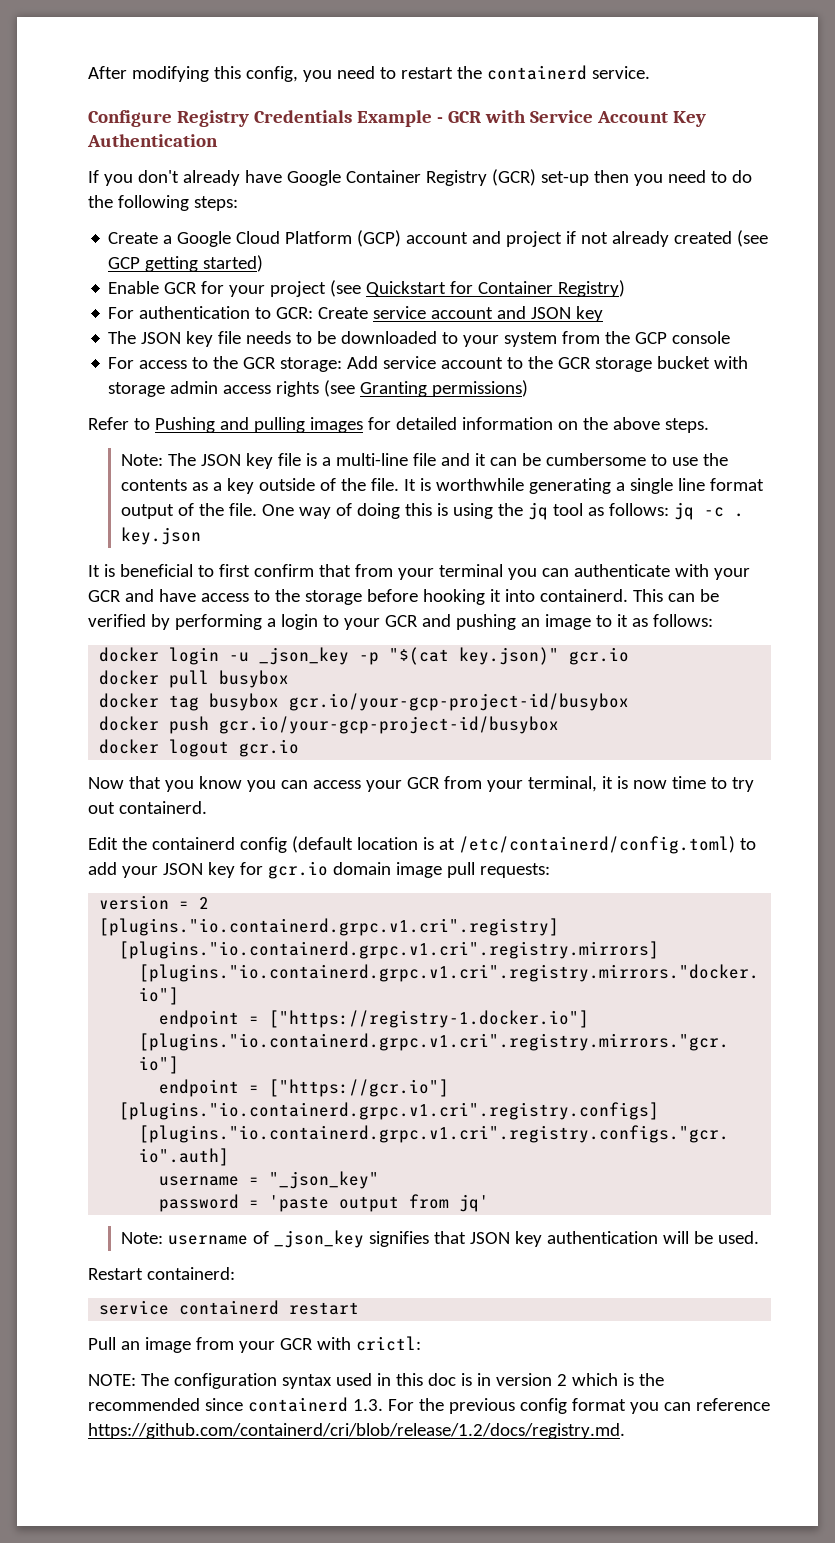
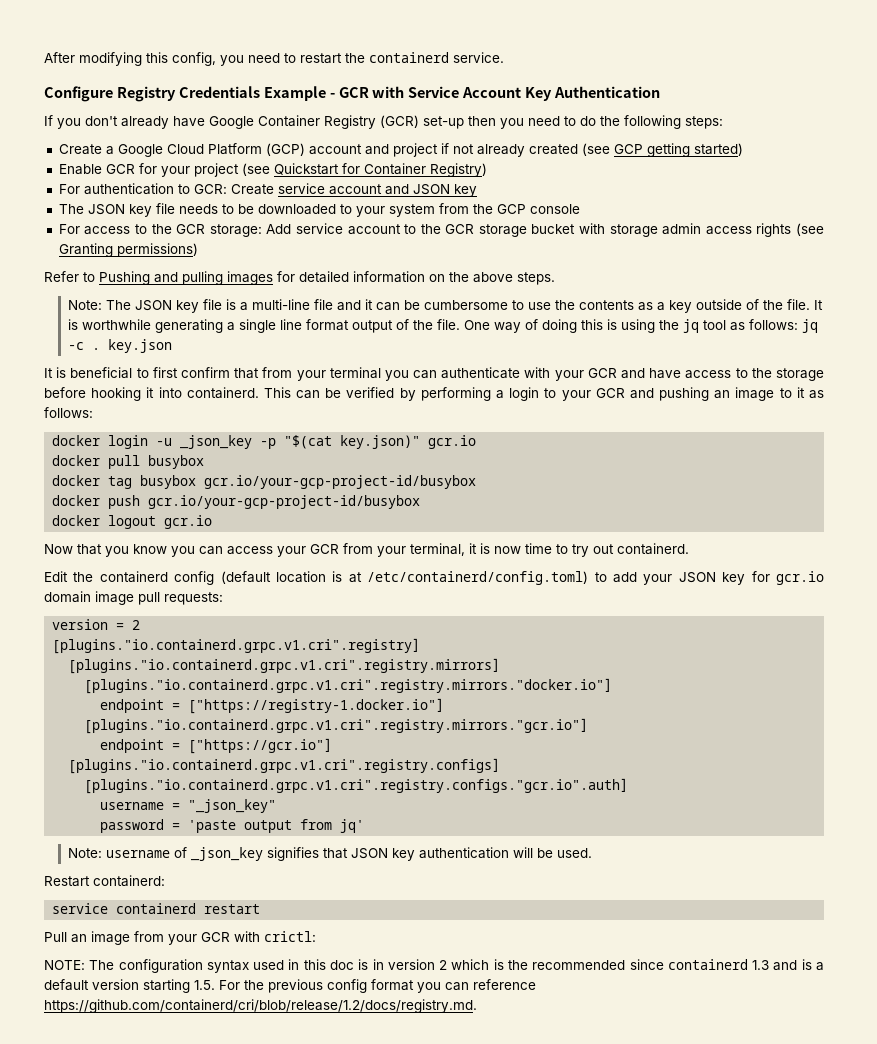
[352,1399,383,1411] 1.3. -> [752,959,825,971] [44,979,215,993] 1.3 and is a default version starting 1.5.

